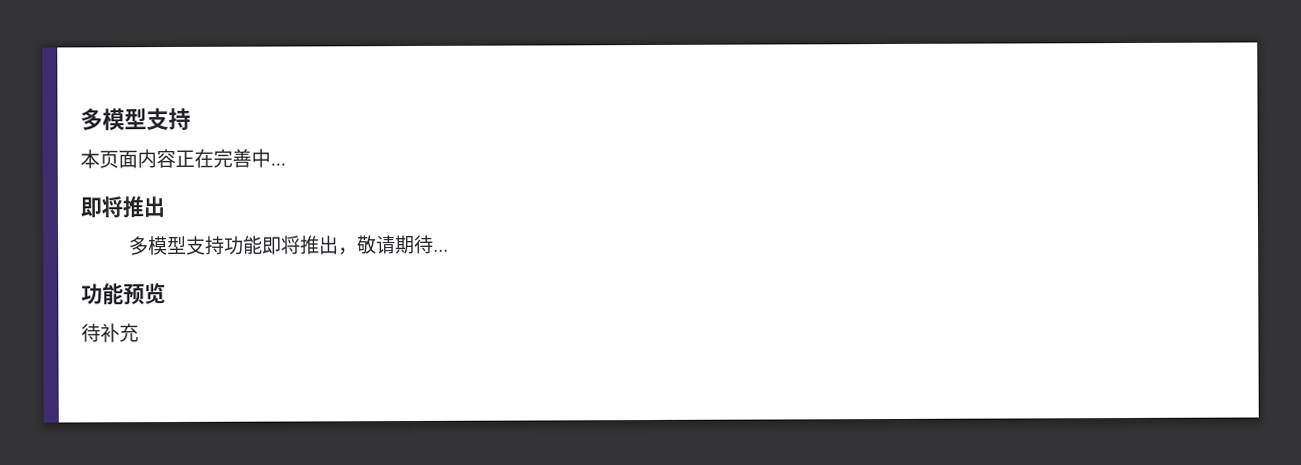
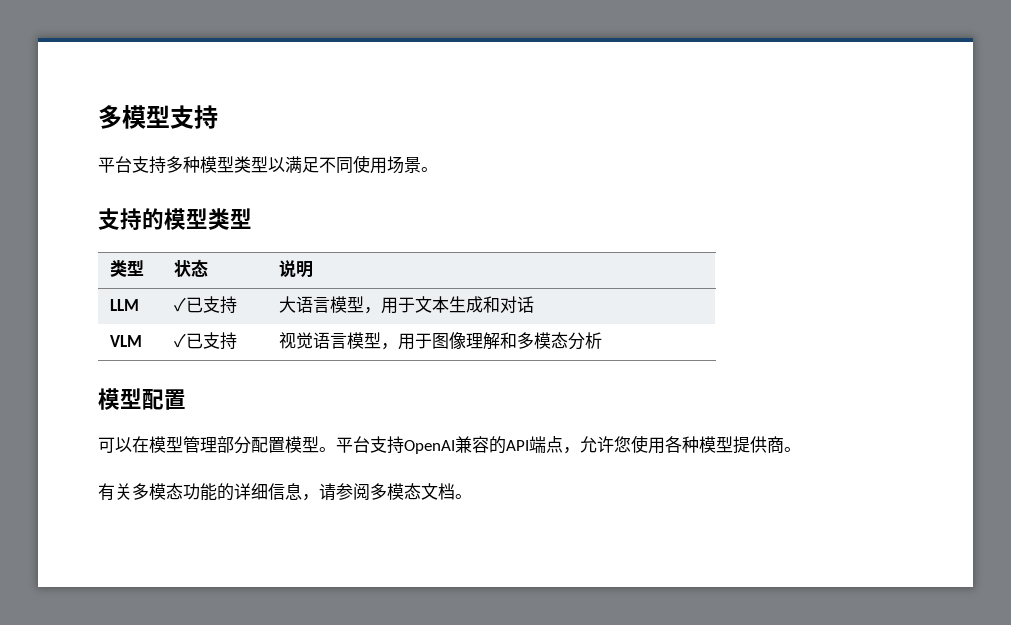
[80,148,286,169] [80,196,165,218] [129,234,450,256] [81,283,166,306] [81,323,139,343] 本页面内容正在完善中... // 即将推出 // 多模型支持功能即将推出，敬请期待... // 功能预览 // 待补充 -> [98,155,438,174] [98,208,252,230] [109,260,144,277] [173,259,208,277] [278,260,313,278] [109,299,139,311] [173,296,237,314] [278,296,534,314] [109,335,142,347] [173,332,237,350] [278,332,602,350] [98,388,186,410] [98,435,801,454] [98,483,472,501] 平台支持多种模型类型以满足不同使用场景。 // 支持的模型类型 // 类型 | 状态 | 说明 // LLM | ✓已支持 | 大语言模型，用于文本生成和对话 // VLM | ✓已支持 | 视觉语言模型，用于图像理解和多模态分析 // 模型配置 // 可以在模型管理部分配置模型。平台支持OpenAI兼容的API端点，允许您使用各种模型提供商。 // 有关多模态功能的详细信息，请参阅多模态文档。

